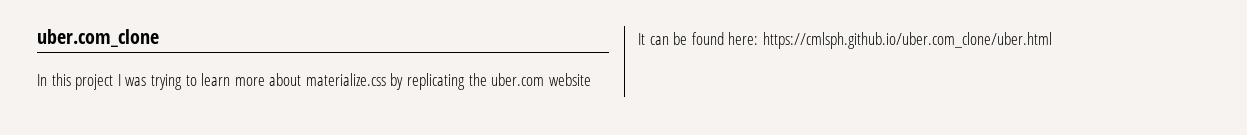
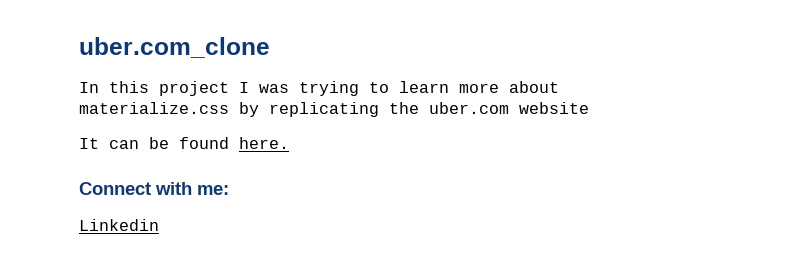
[728,32,1052,49] here: https://cmlsph.github.io/uber.com_clone/uber.html -> [239,137,289,149] [79,182,229,195] [79,219,159,231] here. // Connect with me: // Linkedin

